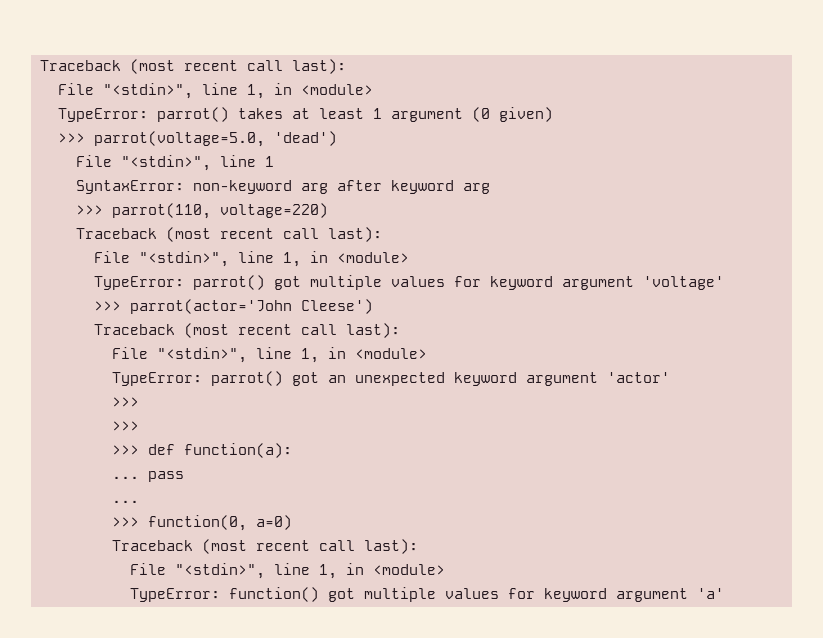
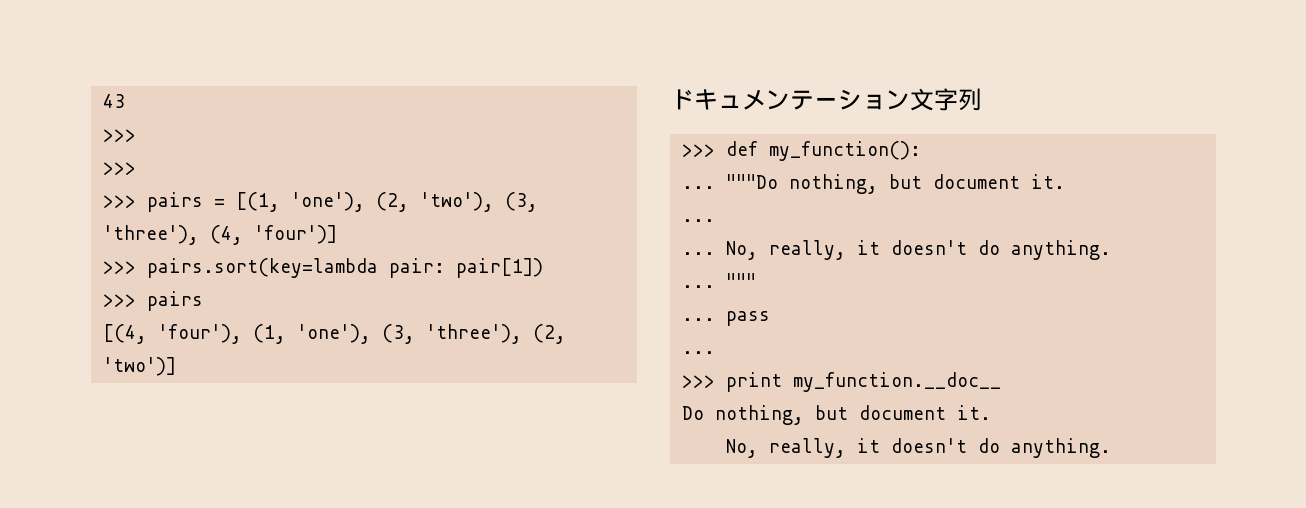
[40,59,347,74] [58,83,374,99] [58,107,554,122] [58,131,338,147] [76,155,275,171] [76,180,491,194] [76,203,329,219] [76,227,383,242] [94,251,410,267] [94,275,725,290] [94,299,374,314] [94,323,401,338] [112,347,428,363] [112,371,671,386] [112,397,140,407] [112,421,140,431] [112,443,293,458] [112,471,185,482] [112,500,140,503] [112,515,293,531] [112,539,419,554] [130,563,446,579] [130,587,725,602] Traceback (most recent call last): // File "<stdin>", line 1, in <module> // TypeError: parrot() takes at least 1 argument (0 given) // >>> parrot(voltage=5.0, 'dead') // File "<stdin>", line 1 // SyntaxError: non-keyword arg after keyword arg // >>> parrot(110, voltage=220) // Traceback (most recent call last): // File "<stdin>", line 1, in <module> // TypeError: parrot() got multiple values for keyword argument 'voltage' // >>> parrot(actor='John Cleese') // Traceback (most recent call last): // File "<stdin>", line 1, in <module> // TypeError: parrot() got an unexpected keyword argument 'actor' // >>> // >>> // >>> def function(a): // ... pass // ... // >>> function(0, a=0) // Traceback (most recent call last): // File "<stdin>", line 1, in <module> // TypeError: function() got multiple values for keyword argument 'a' -> [103,94,125,108] [103,129,136,142] [103,162,136,175] [103,192,538,212] [103,225,337,245] [103,258,543,278] [103,291,203,311] [103,324,566,344] [103,357,176,376] [670,88,982,111] [682,141,921,161] [682,174,1065,194] [682,219,715,222] [682,240,1111,260] [682,273,756,288] [682,311,770,326] [682,351,715,354] [682,372,1001,392] [682,405,991,425] [726,438,1111,458] 43 // >>> // >>> // >>> pairs = [(1, 'one'), (2, 'two'), (3, 'three'), (4, 'four')] // >>> pairs.sort(key=lambda pair: pair[1]) // >>> pairs // [(4, 'four'), (1, 'one'), (3, 'three'), (2, 'two')] // ドキュメンテーション文字列 // >>> def my_function(): // ... """Do nothing, but document it. // ... // ... No, really, it doesn't do anything. // ... """ // ... pass // ... // >>> print my_function.__doc__ // Do nothing, but document it. // No, really, it doesn't do anything.

